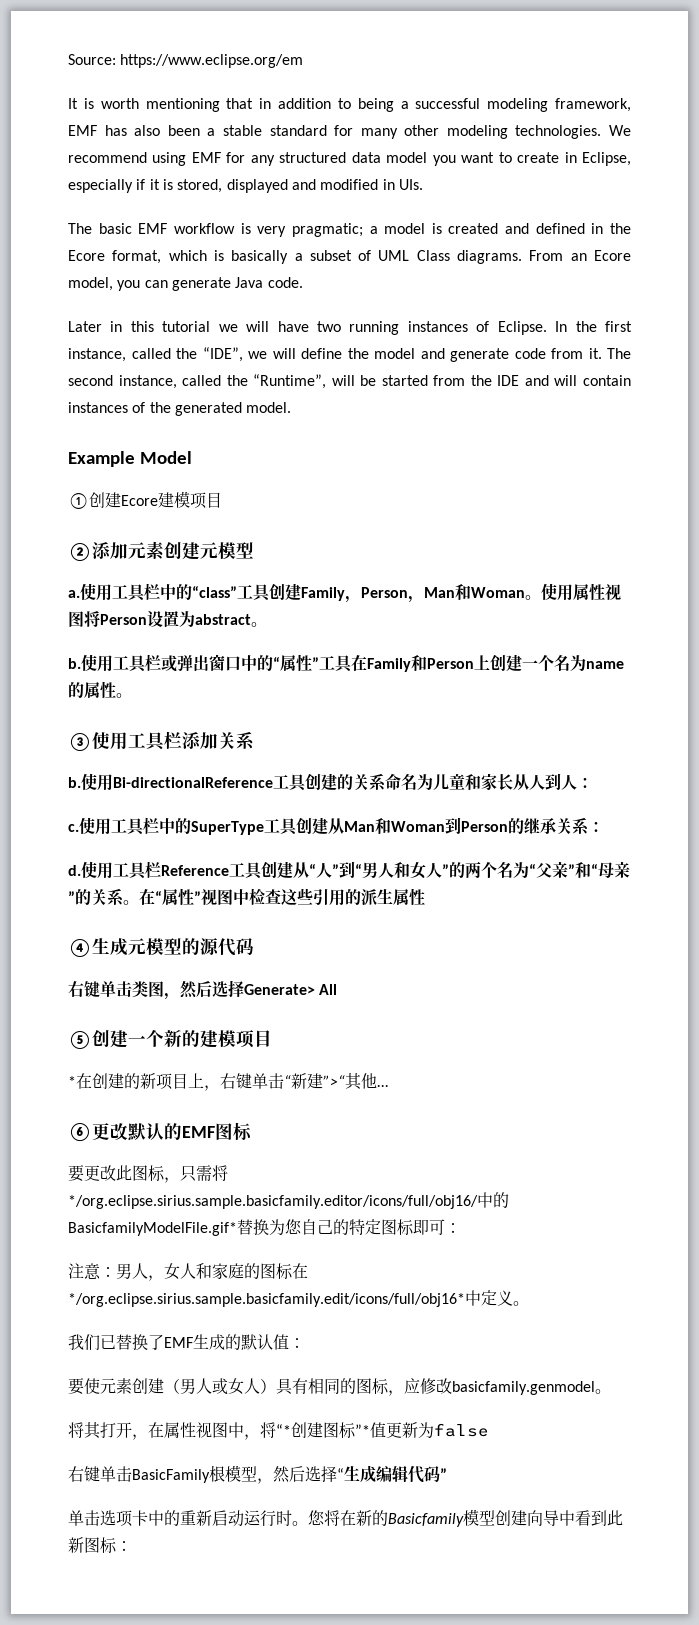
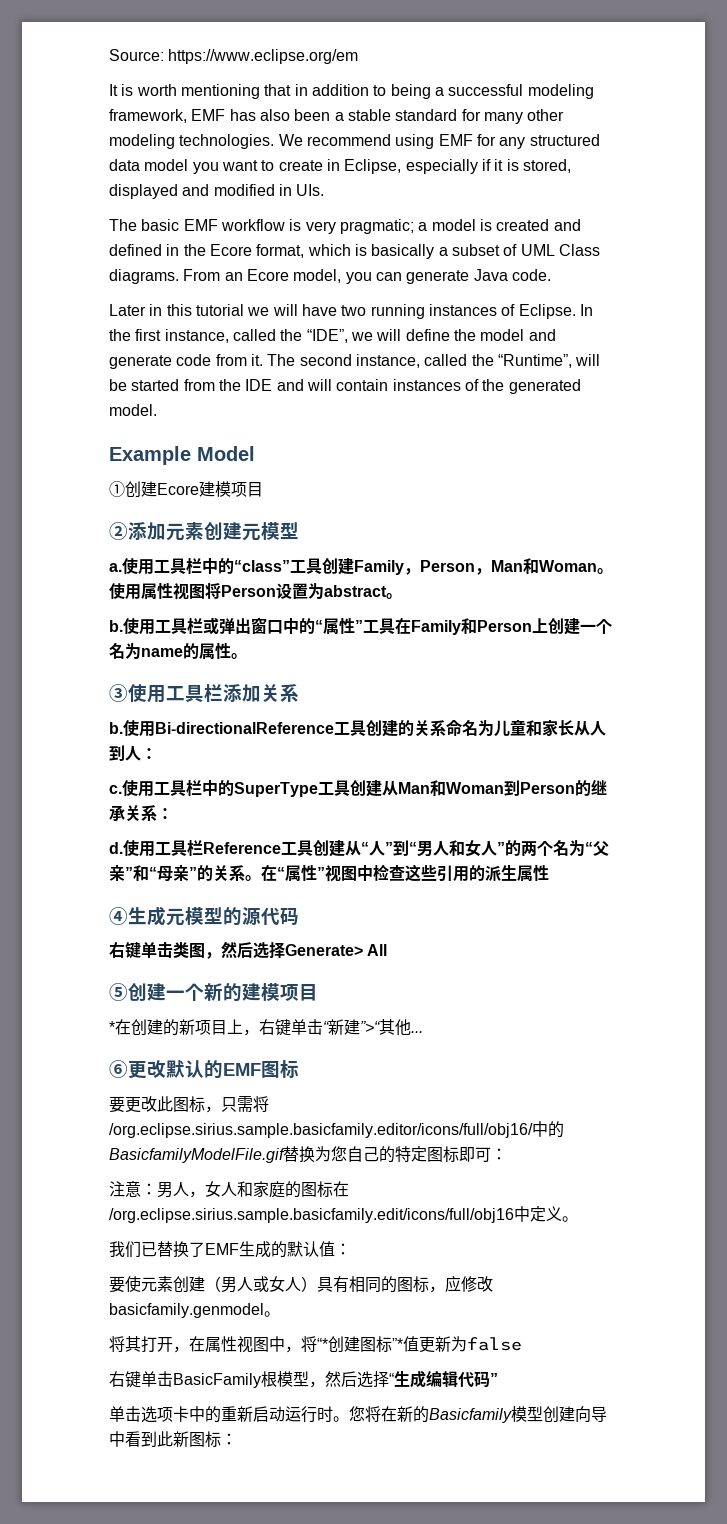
[68,1192,509,1209] [68,1222,237,1236] */org.eclipse.sirius.sample.basicfamily.editor/icons/full/obj16/中的BasicfamilyModelFile.gif* -> [109,1121,564,1138] [109,1148,285,1163] /org.eclipse.sirius.sample.basicfamily.editor/icons/full/obj16/中的BasicfamilyModelFile.gif
[68,1293,465,1307] */org.eclipse.sirius.sample.basicfamily.edit/icons/full/obj16* -> [109,1208,514,1223] /org.eclipse.sirius.sample.basicfamily.edit/icons/full/obj16

